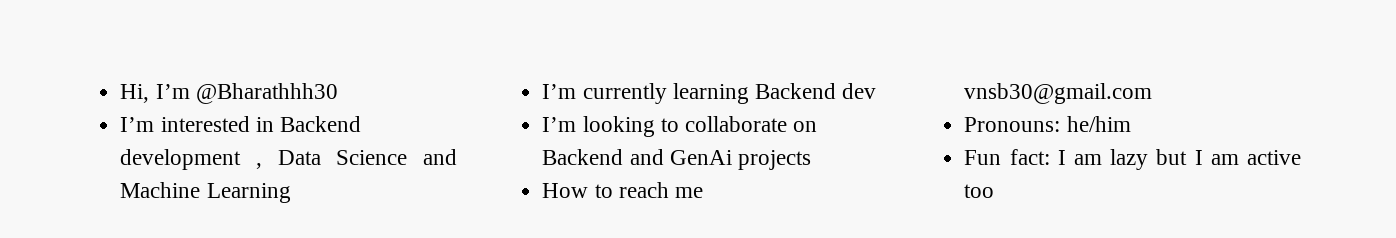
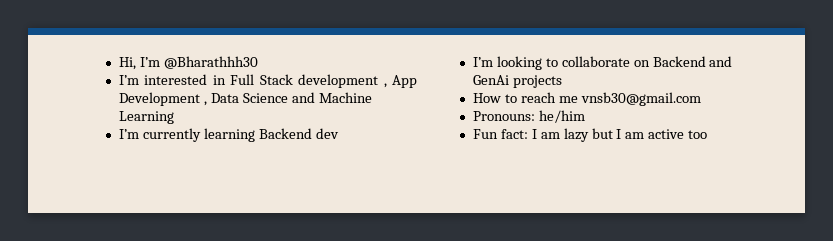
[279,116,361,132] [120,149,242,170] Backend development -> [230,74,417,88] [118,92,200,106] Full Stack development , App Development

